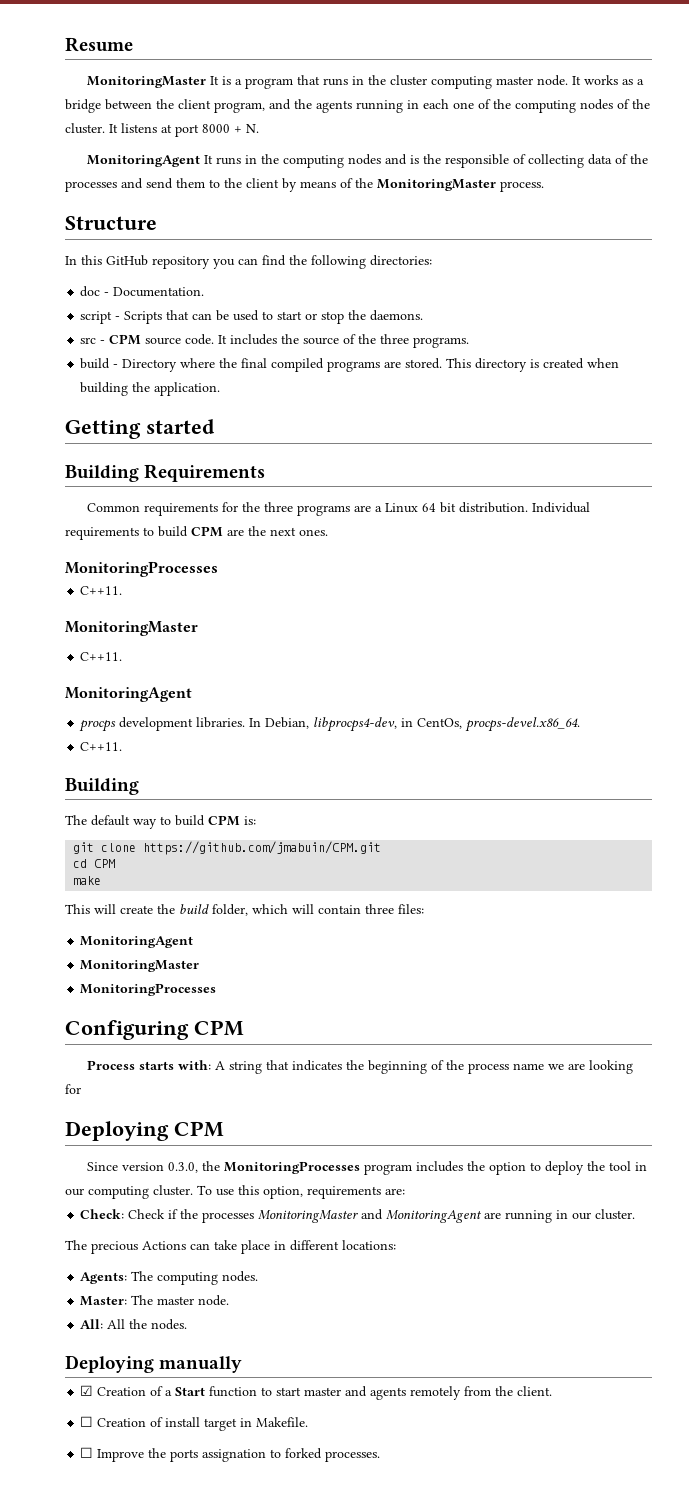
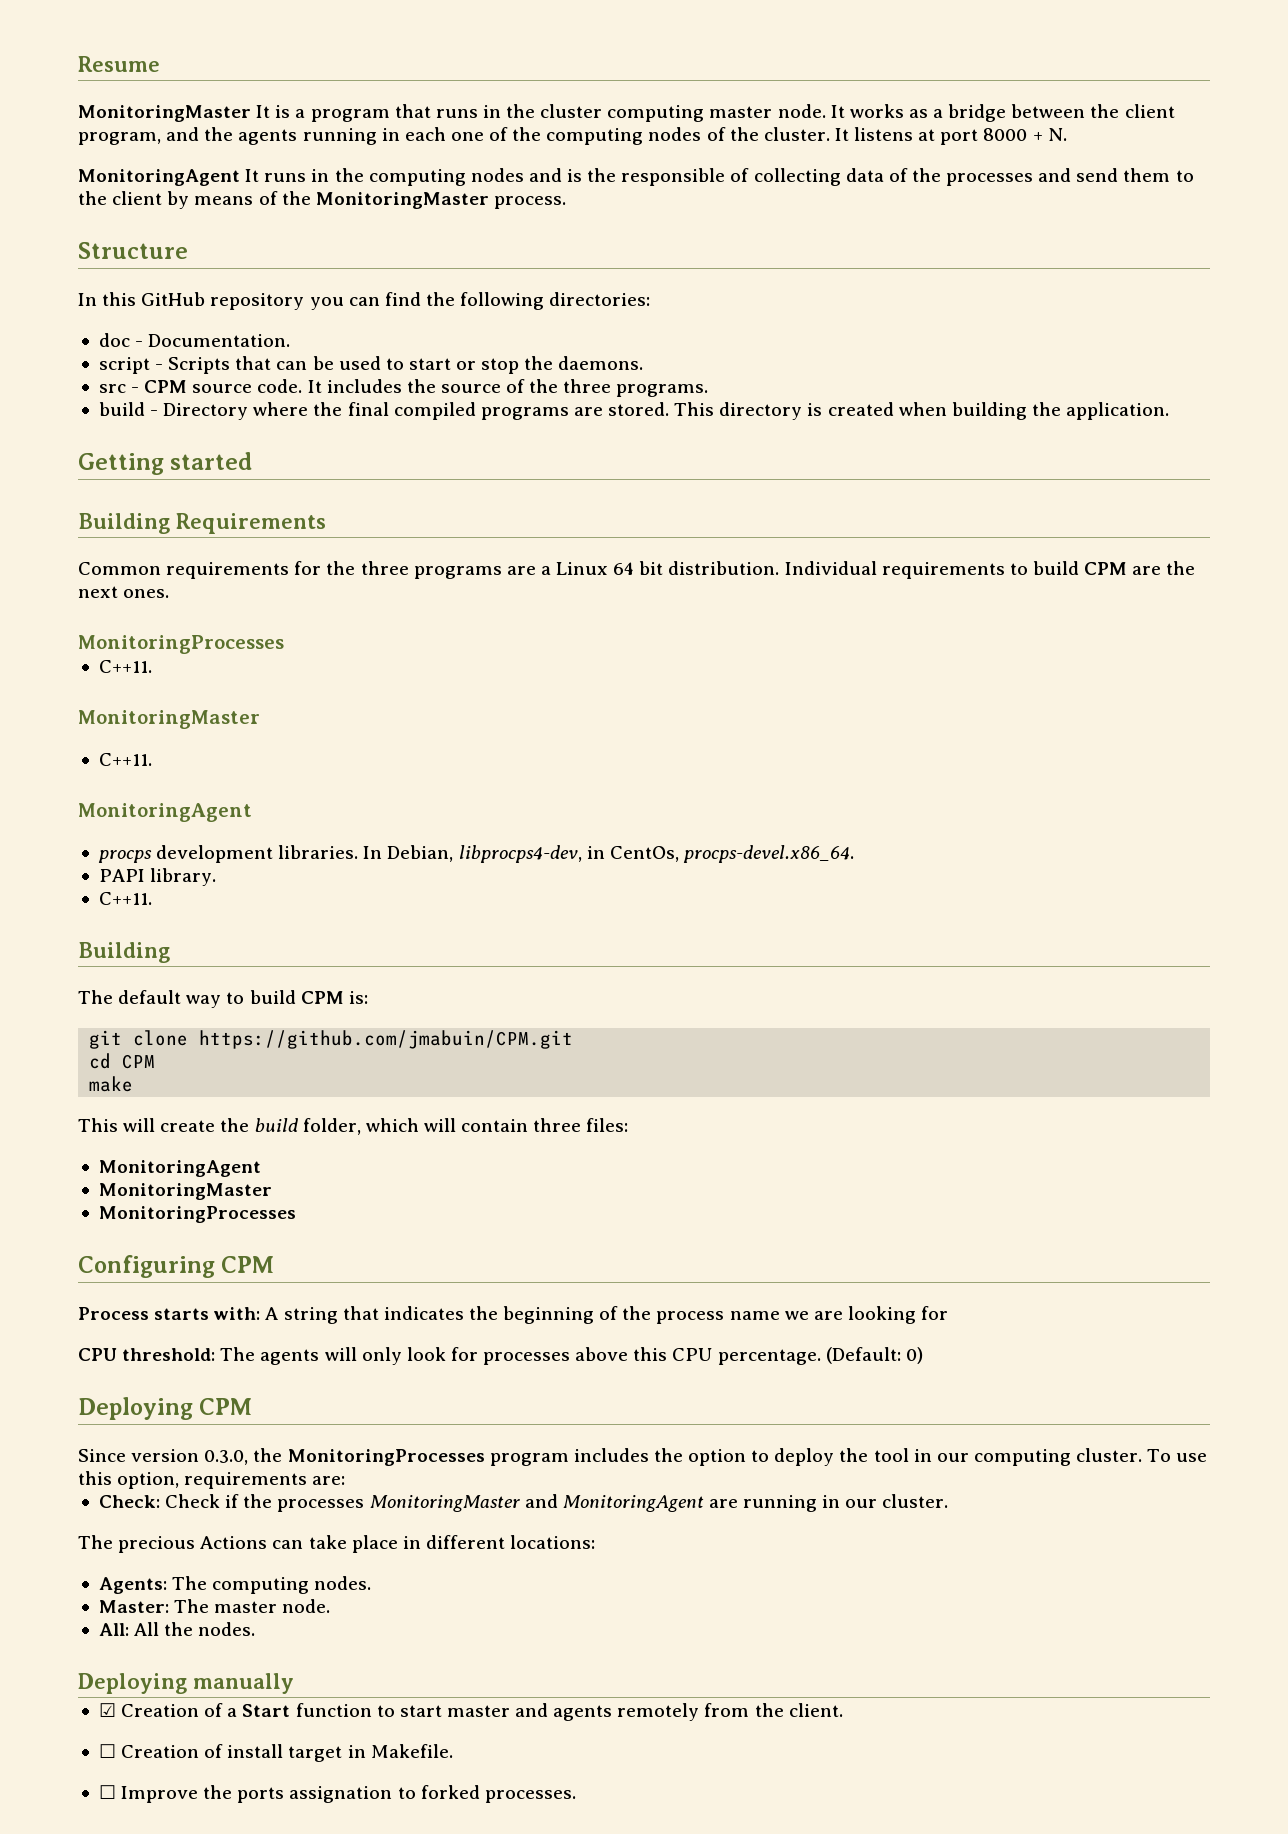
(581, 724) none -> [98,868,217,886] // PAPI library.
(81, 1089) none -> [78,1347,923,1365] // CPU threshold: The agents will only look for processes above this CPU percentage. (Default: 0)

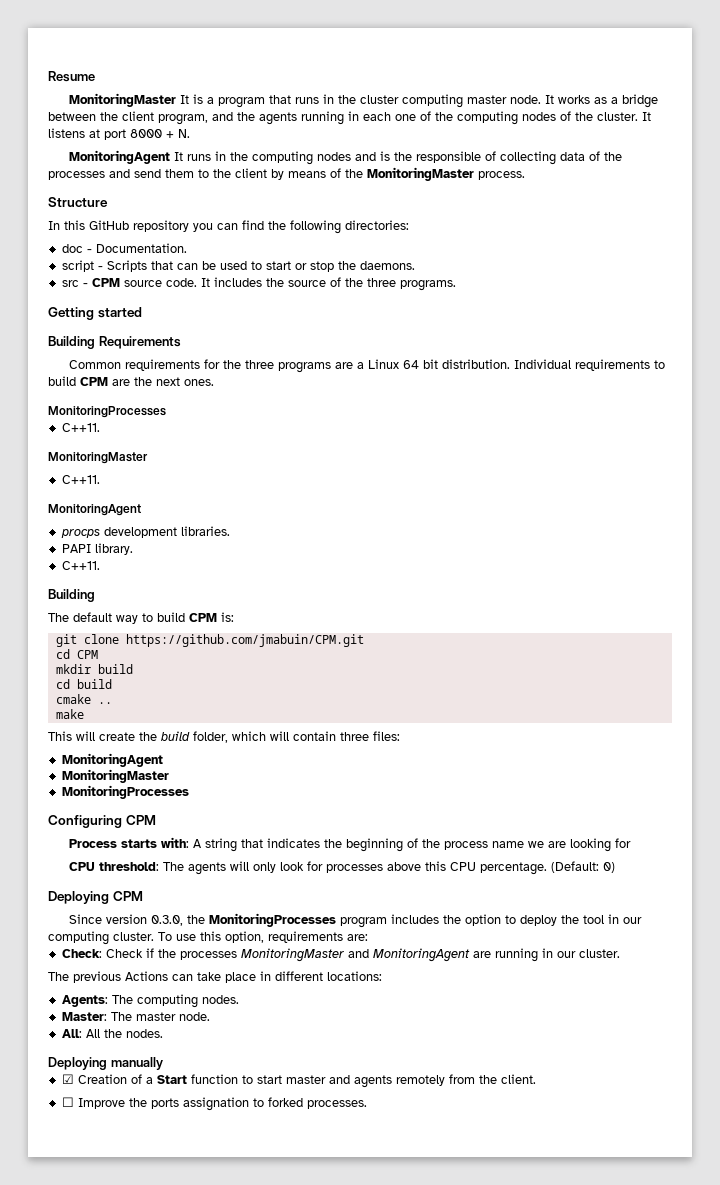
[98,402,1170,420] // build - Directory where the final compiled programs are stored. This directory is created when building the application. -> (456, 285) none
[363,845,854,863] In Debian, libprocps4-dev, in CentOs, procps-devel.x86_64. -> (230, 531) none
(156, 1061) none -> [55,664,133,674] [55,679,112,689] [55,694,112,704] // mkdir build // cd build // cmake ..
[118,1536,196,1553] precious -> [73,971,121,983] previous
[98,1744,453,1762] // ☐ Creation of install target in Makefile. -> (536, 1079) none

